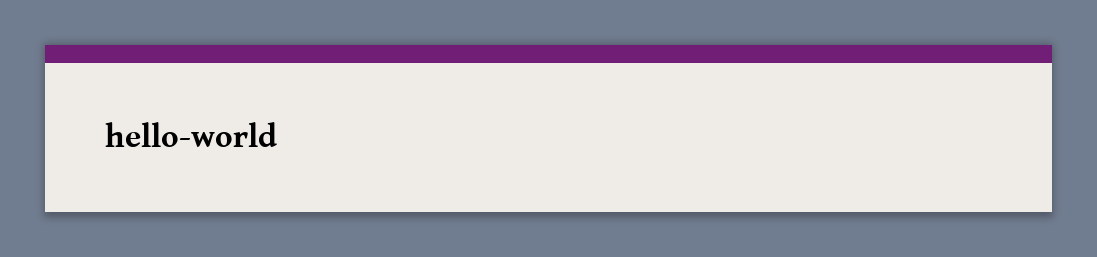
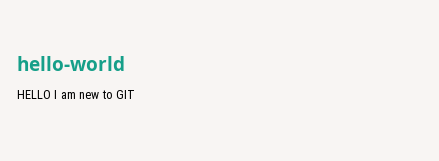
(277, 134) none -> [17,90,135,99] // HELLO I am new to GIT

